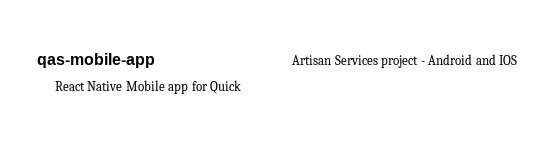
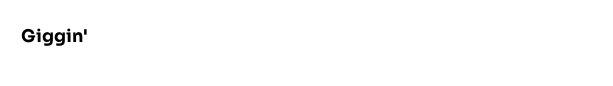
[37,53,155,68] [54,80,242,94] [292,54,518,68] qas-mobile-app // React Native Mobile app for Quick Artisan Services project - Android and IOS -> [21,28,88,46] Giggin'

